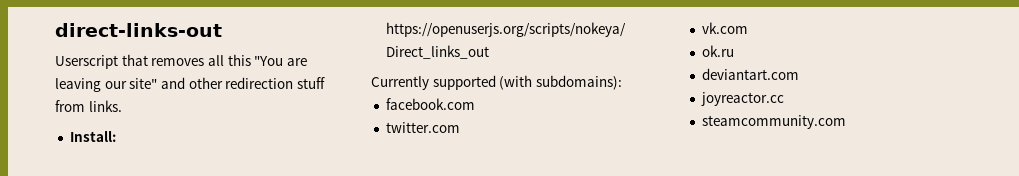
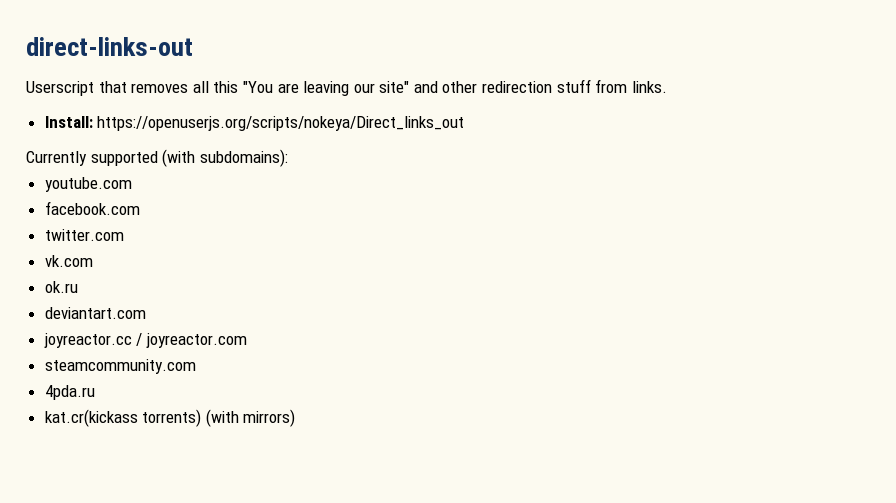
(622, 82) none -> [44,177,132,192] // youtube.com
(784, 99) none -> [136,333,247,348] / joyreactor.com
(846, 122) none -> [44,385,95,400] [44,409,296,427] // 4pda.ru // kat.cr(kickass torrents) (with mirrors)

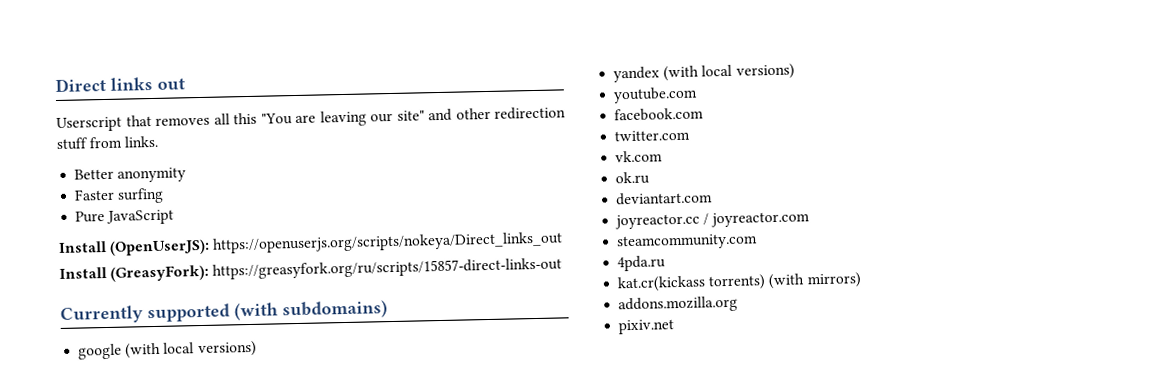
[26,37,193,56] direct-links-out -> [55,76,186,93] Direct links out
[44,116,465,131] [26,149,288,167] Install: https://openuserjs.org/scripts/nokeya/Direct_links_out // Currently supported (with subdomains): -> [74,167,187,183] [74,187,165,204] [75,209,175,225] [58,231,564,256] [59,257,563,282] [60,300,388,324] [78,340,257,360] [613,63,795,83] Better anonymity // Faster surfing // Pure JavaScript // Install (OpenUserJS): https://openuserjs.org/scripts/nokeya/Direct_links_out // Install (GreasyFork): https://greasyfork.org/ru/scripts/15857-direct-links-out // Currently supported (with subdomains) // google (with local versions) // yandex (with local versions)
(296, 418) none -> [618,295,739,314] [618,319,675,335] // addons.mozilla.org // pixiv.net

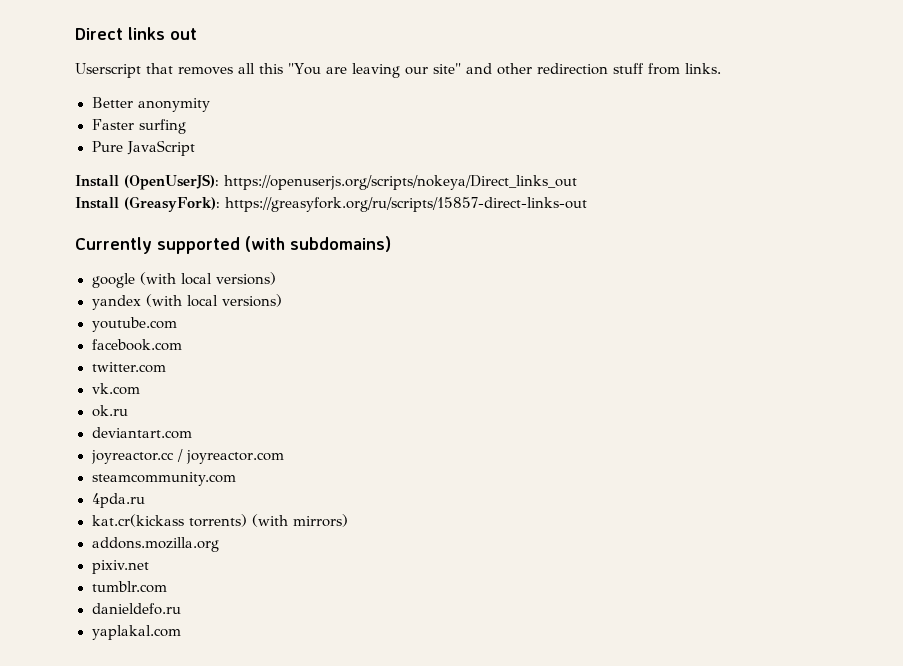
(675, 327) none -> [91,581,168,593] [91,603,181,615] [91,625,181,640] // tumblr.com // danieldefo.ru // yaplakal.com

